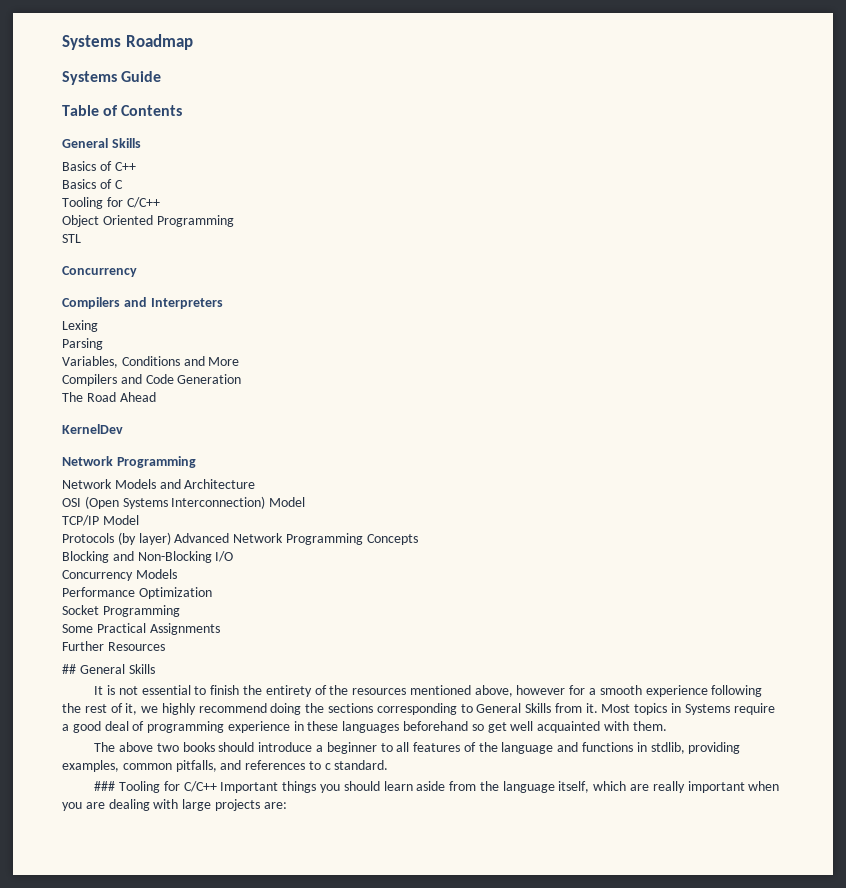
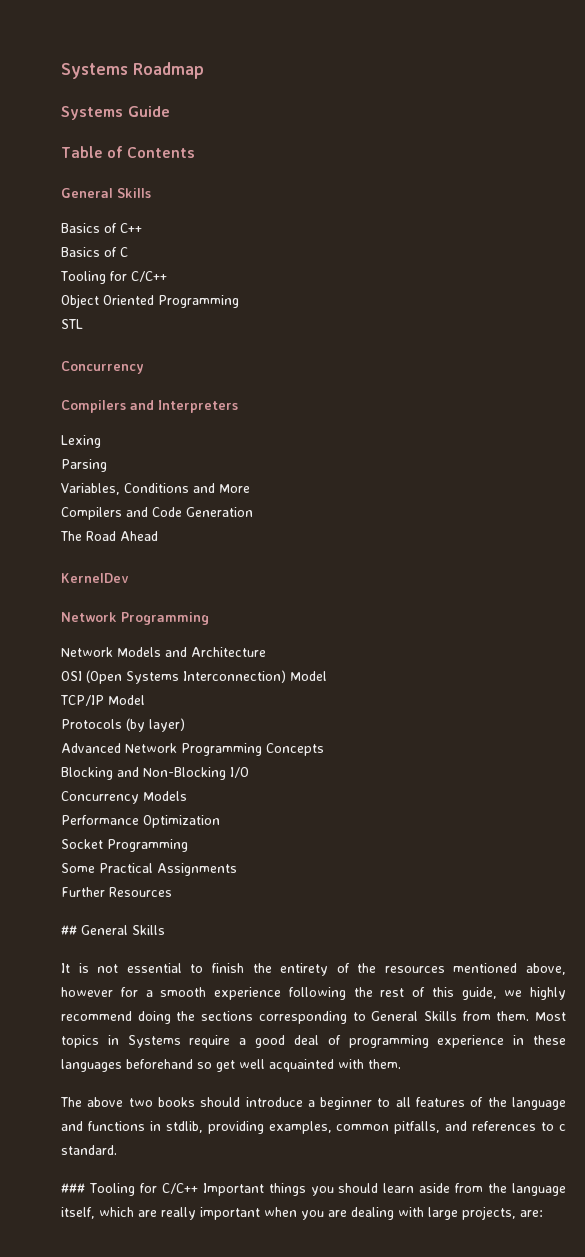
(171, 538) none -> (185, 725) //
[125,703,138,715] it, -> [431,987,497,1000] this guide,
[585,703,598,713] it. -> [496,1011,530,1021] them.
[214,799,260,811] projects -> [462,1206,516,1220] projects,

